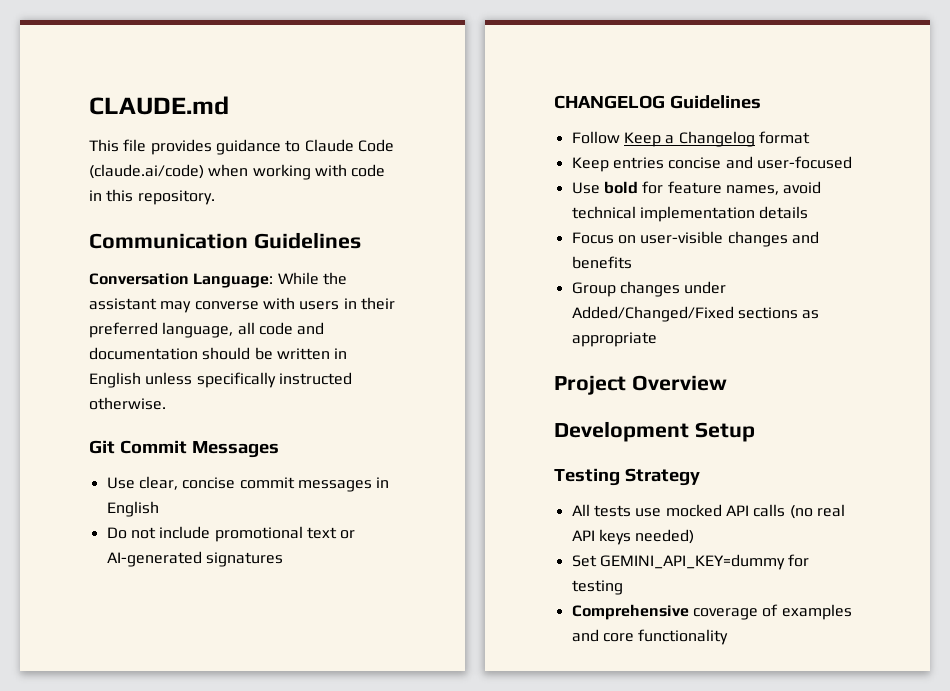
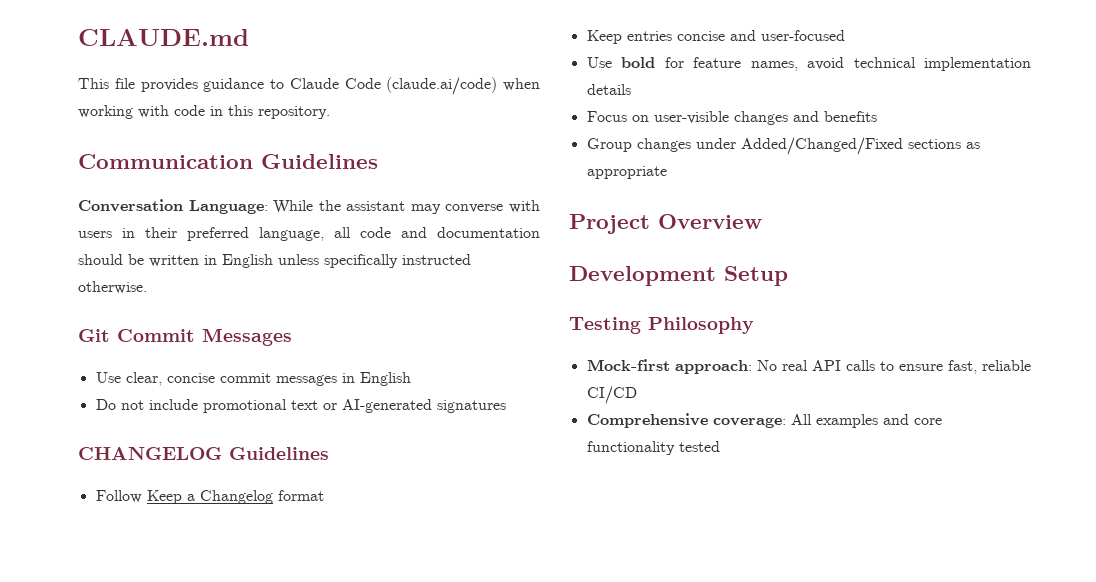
[624,468,700,486] [571,504,845,519] [571,529,695,545] [571,554,810,570] [571,580,623,595] Strategy // All tests use mocked API calls (no real API keys needed) // Set GEMINI_API_KEY=dummy for testing -> [648,317,754,334] [586,359,1031,374] [586,386,637,404] Philosophy // Mock-first approach: No real API calls to ensure fast, reliable CI/CD
[692,604,779,620] coverage of -> [712,414,812,428] coverage: All
(729, 637) none -> [678,441,720,452] tested

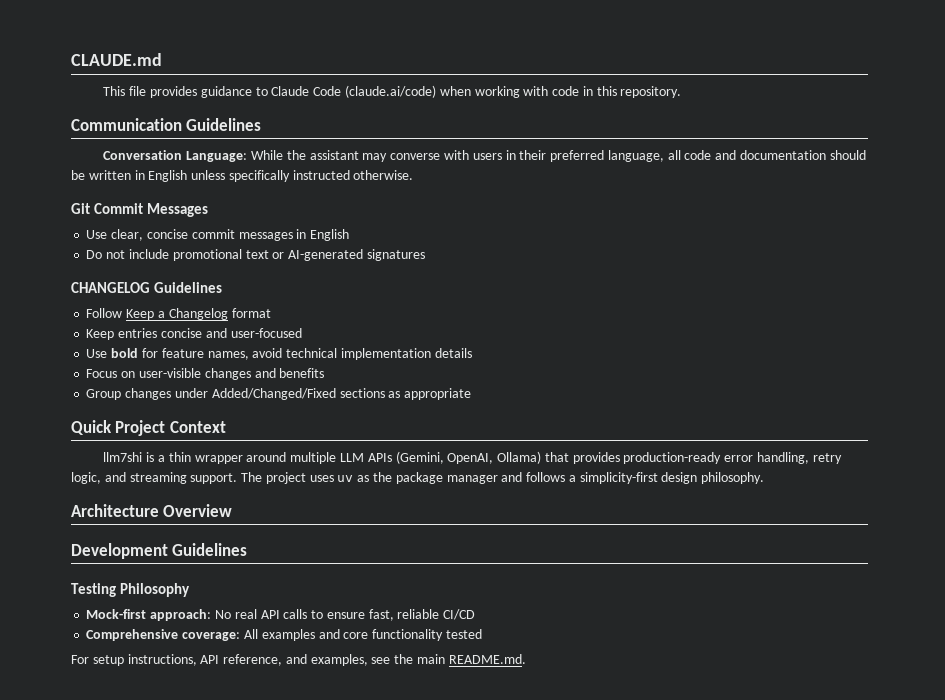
[569,214,650,234] Project -> [71,420,226,436] [103,451,842,464] [71,472,765,484] [71,504,159,517] Quick Project Context // llm7shi is a thin wrapper around multiple LLM APIs (Gemini, OpenAI, Ollama) that provides production-ready error handling, retry logic, and streaming support. The project uses uv as the package manager and follows a simplicity-first design philosophy. // Architecture
[724,266,788,286] Setup -> [172,543,248,556] Guidelines
(720, 446) none -> [71,654,526,666] // For setup instructions, API reference, and examples, see the main README.md.

